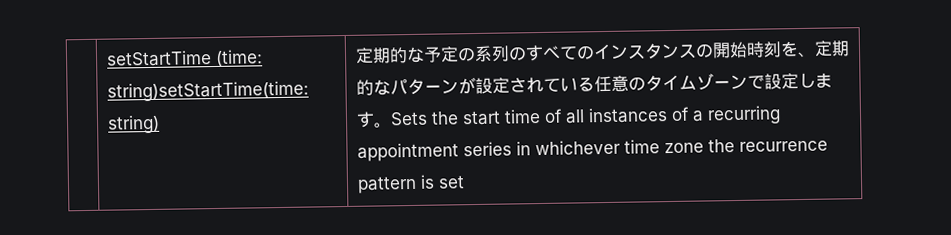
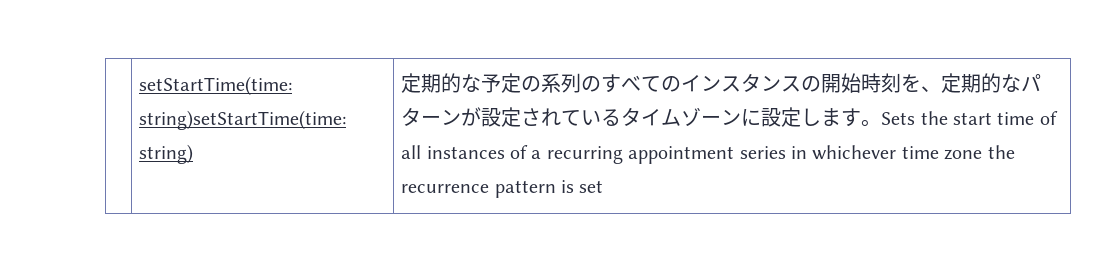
[105,49,263,67] | setStartTime (time: -> [139,76,293,96] | setStartTime(time:
[593,75,646,93] 任意の -> (622, 117) none
[746,74,765,89] で -> [741,109,762,126] に

